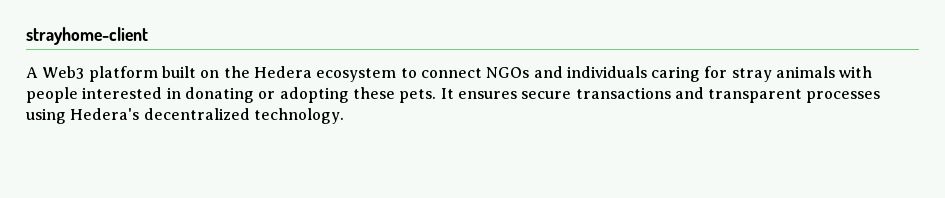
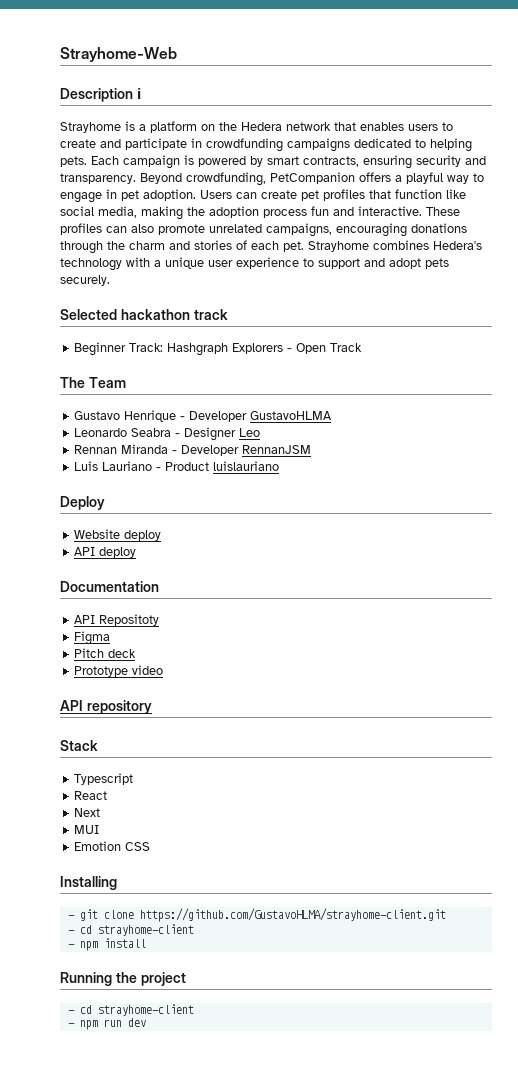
[26,27,148,45] [26,66,873,82] [26,87,881,103] [26,108,344,124] strayhome-client // A Web3 platform built on the Hedera ecosystem to connect NGOs and individuals caring for stray animals with people interested in donating or adopting these pets. It ensures secure transactions and transparent processes using Hedera's decentralized technology. -> [60,47,177,62] [60,88,141,102] [60,121,453,133] [60,138,472,152] [60,155,486,169] [60,172,484,186] [60,189,466,203] [60,206,460,220] [60,223,467,237] [60,240,482,254] [60,257,449,271] [60,275,110,286] [60,309,228,320] [74,342,363,356] [60,377,126,388] [74,410,333,422] [74,427,261,441] [74,444,312,456] [74,461,280,471] [60,496,105,510] [74,529,162,541] [74,547,137,558] [60,581,159,592] [74,614,160,626] [74,631,111,645] [74,648,137,658] [74,665,164,677] [60,700,152,714] [60,740,98,751] [74,773,134,785] [74,791,108,800] [74,808,101,817] [74,825,100,834] [74,841,151,851] [60,876,117,890] [67,908,446,922] [67,924,194,936] [67,938,146,951] [60,972,186,986] [67,1004,194,1016] [67,1018,146,1030] Strayhome-Web // Description ℹ // Strayhome is a platform on the Hedera network that enables users to create and participate in crowdfunding campaigns dedicated to helping pets. Each campaign is powered by smart contracts, ensuring security and transparency. Beyond crowdfunding, PetCompanion offers a playful way to engage in pet adoption. Users can create pet profiles that function like social media, making the adoption process fun and interactive. These profiles can also promote unrelated campaigns, encouraging donations through the charm and stories of each pet. Strayhome combines Hedera's technology with a unique user experience to support and adopt pets securely. // Selected hackathon track // Beginner Track: Hashgraph Explorers - Open Track // The Team // Gustavo Henrique - Developer GustavoHLMA // Leonardo Seabra - Designer Leo // Rennan Miranda - Developer RennanJSM // Luis Lauriano - Product luislauriano // Deploy // Website deploy // API deploy // Documentation // API Repositoty // Figma // Pitch deck // Prototype video // API repository // Stack // Typescript // React // Next // MUI // Emotion CSS // Installing // - git clone https://github.com/GustavoHLMA/strayhome-client.git // - cd strayhome-client // - npm install // Running the project // - cd strayhome-client // - npm run dev

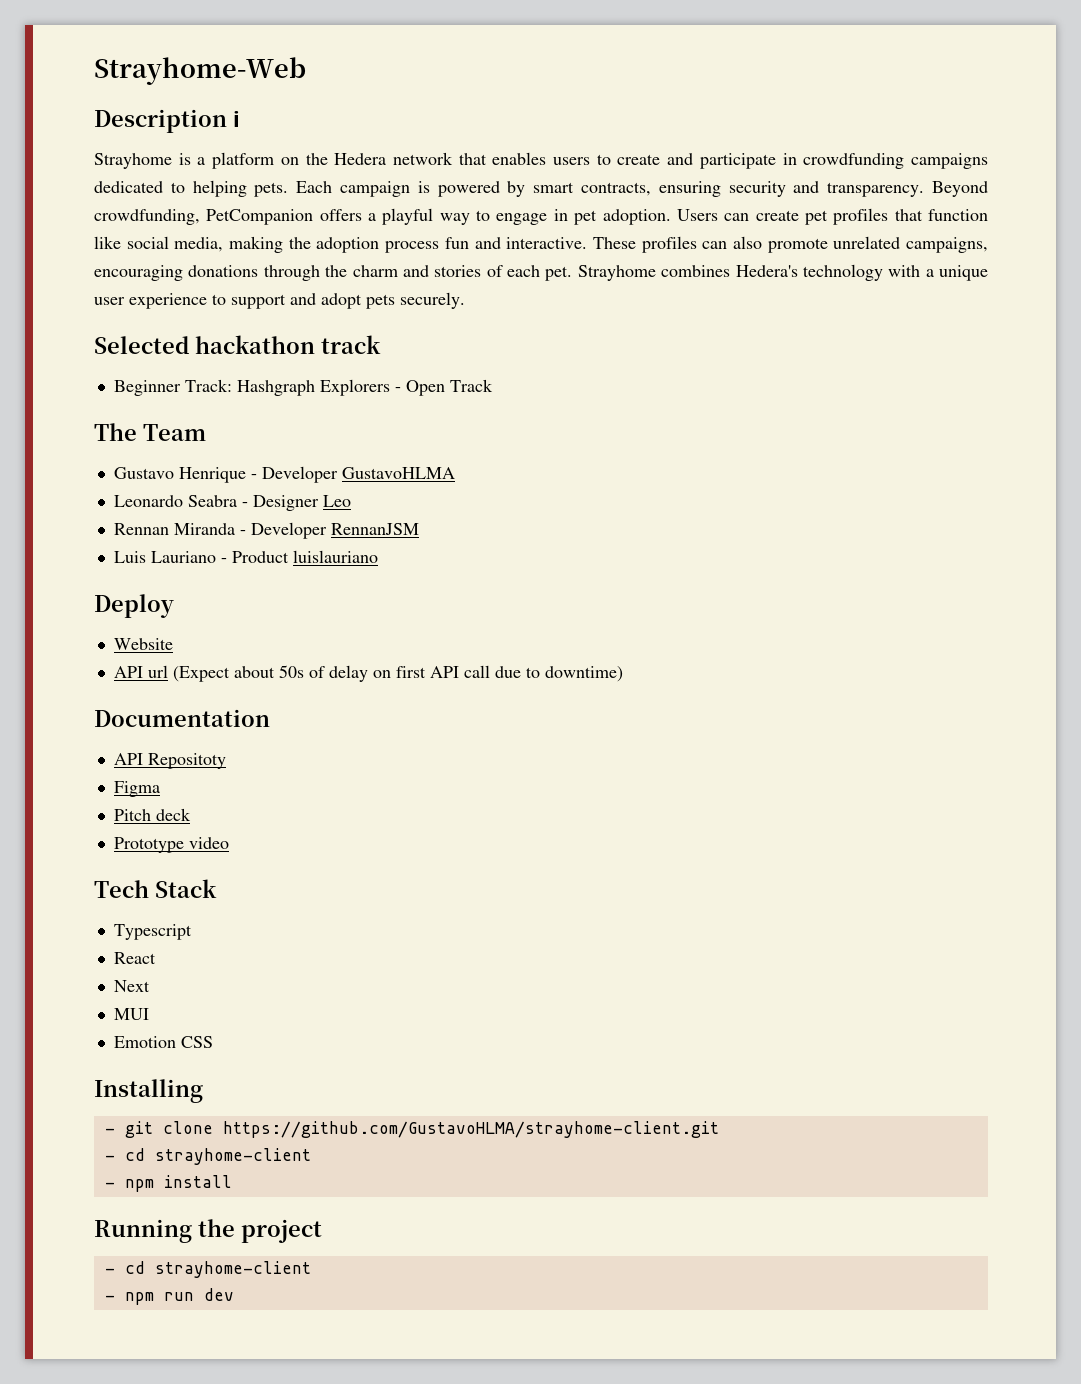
[124,530,162,541] [74,547,137,558] deploy // API deploy -> [113,665,623,682] // API url (Expect about 50s of delay on first API call due to downtime)
[60,700,152,714] API repository // -> [94,880,149,898] Tech

